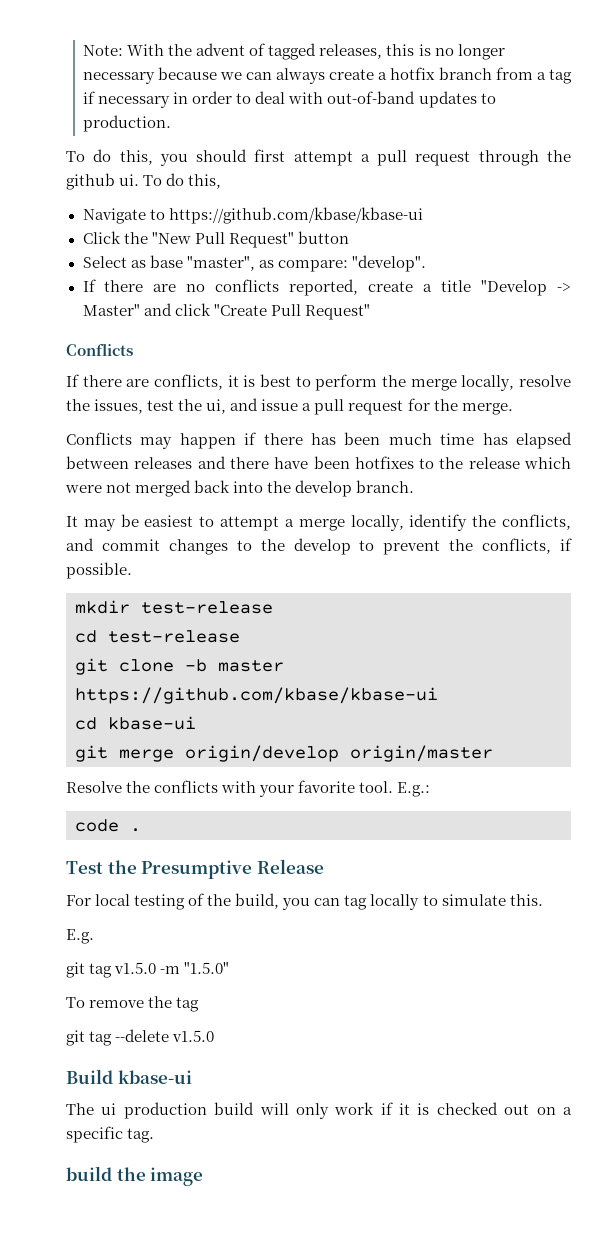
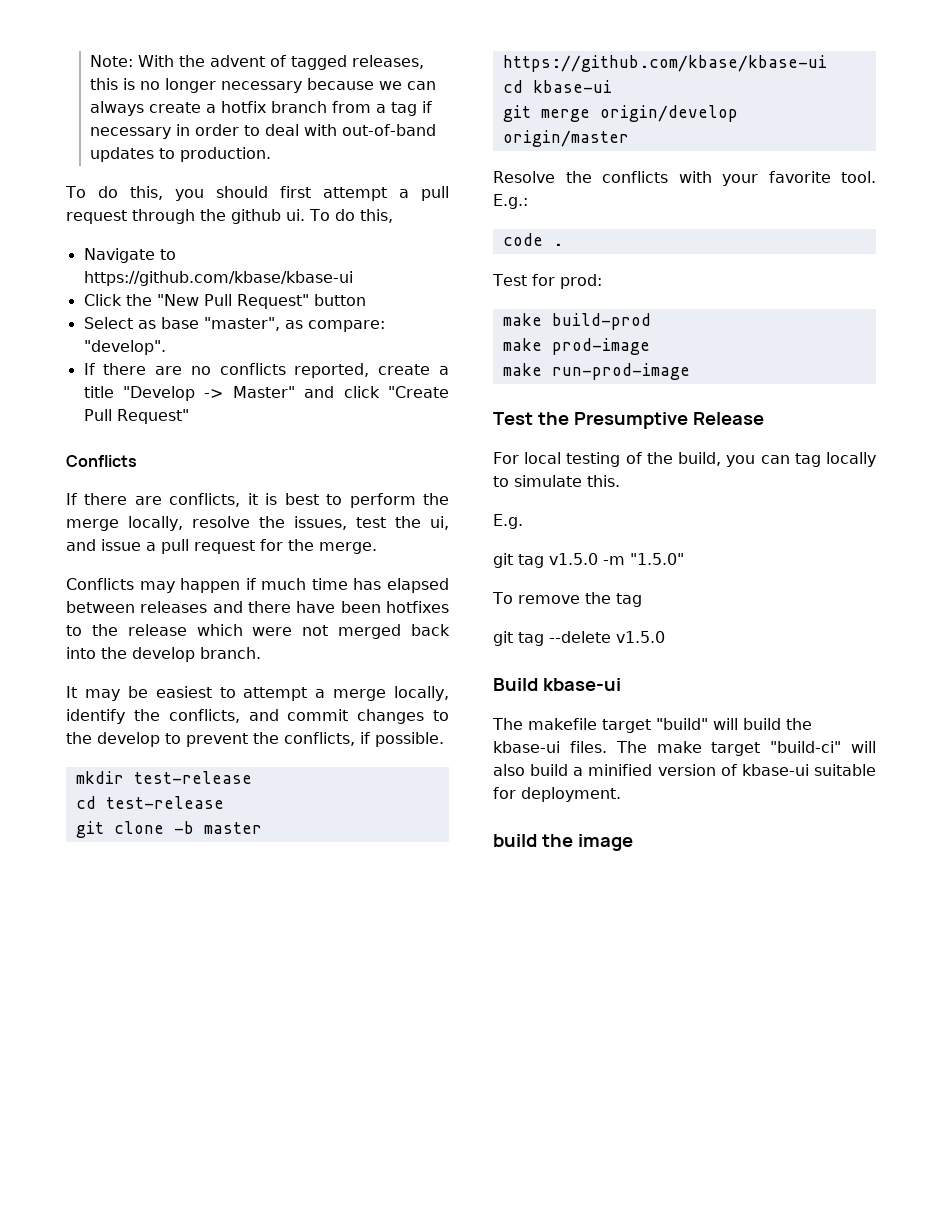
[263,432,381,445] there has been -> (256, 584) none
(141, 830) none -> [492,274,602,289] [502,313,651,330] [502,338,650,355] [502,363,690,380] // Test for prod: // make build-prod // make prod-image // make run-prod-image
[101,1102,572,1119] [66,1126,155,1143] ui production build will only work if it is checked out on a specific tag. -> [528,718,812,733] [493,741,876,756] [493,764,876,776] [493,787,621,802] makefile target "build" will build the kbase-ui files. The make target "build-ci" will also build a minified version of kbase-ui suitable for deployment.

